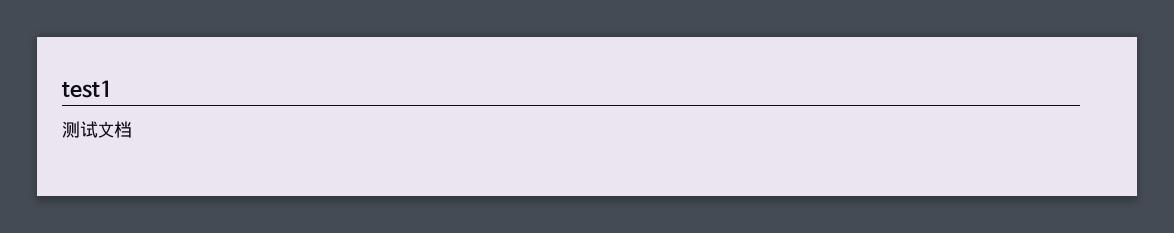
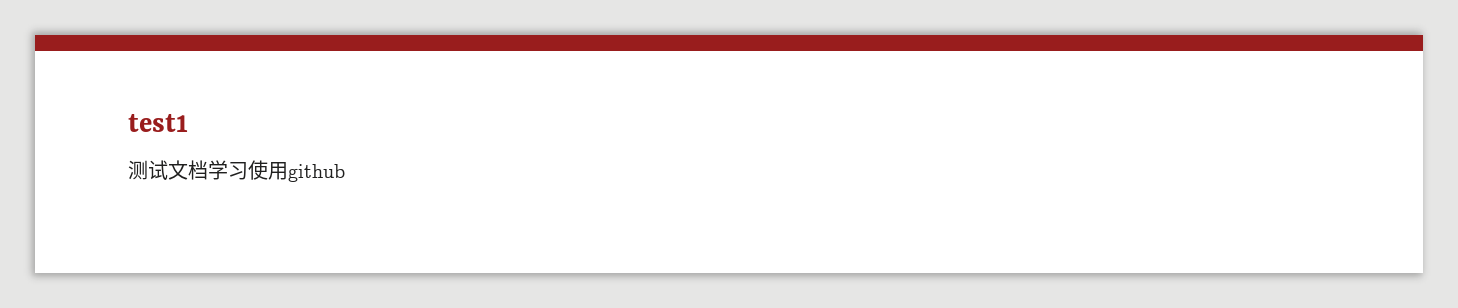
(132, 129) none -> [208,160,345,182] 学习使用github

